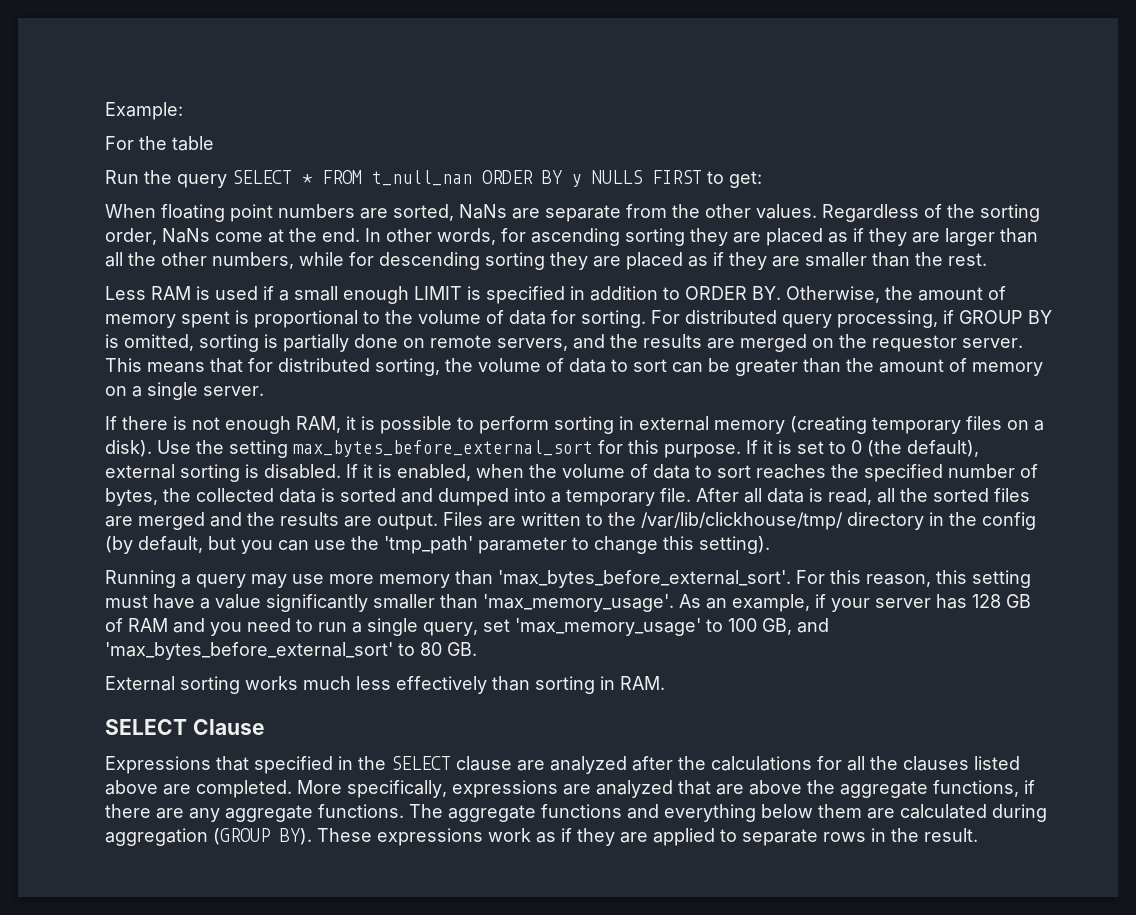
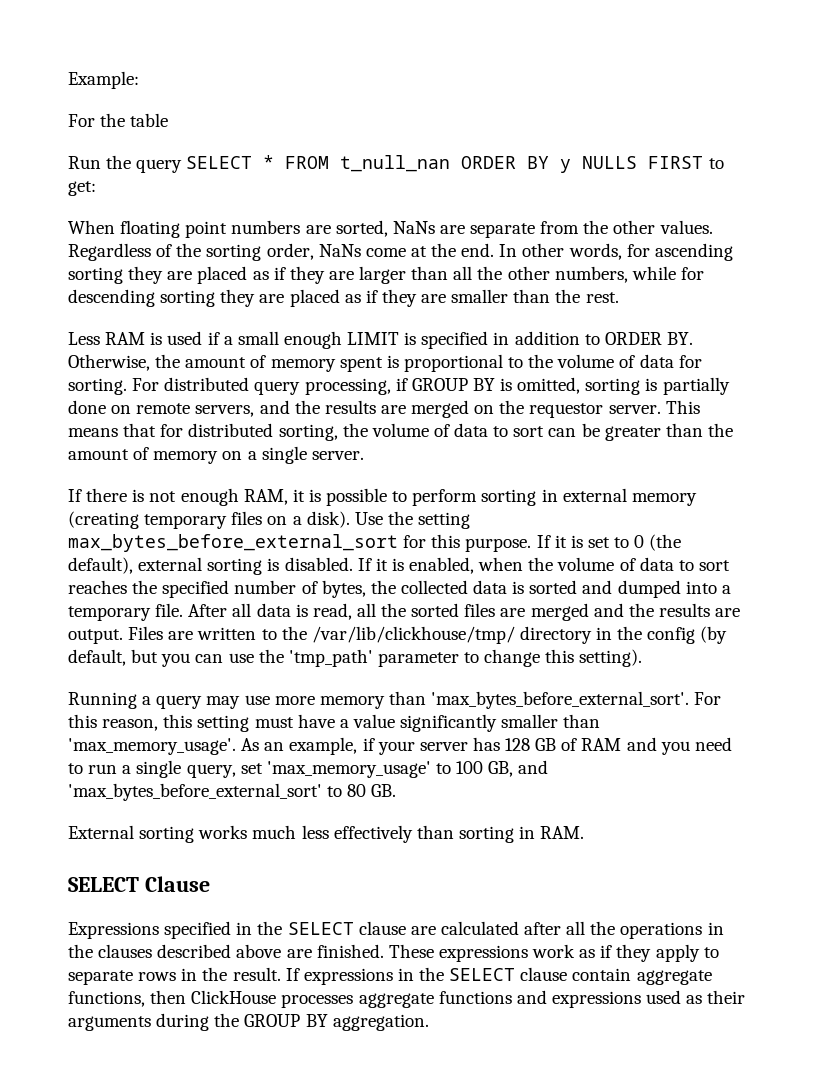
[216,756,249,771] that -> (159, 930) none
[550,756,1020,774] [105,780,1035,798] [105,804,1047,822] [105,828,312,846] analyzed after the calculations for all the clauses listed above are completed. More specifically, expressions are analyzed that are above the aggregate functions, if there are any aggregate functions. The aggregate functions and everything below them are calculated during aggregation (GROUP BY). -> [440,921,724,939] [68,944,384,958] calculated after all the operations in the clauses described above are finished.
[620,828,715,846] are applied -> [655,944,700,962] apply
(978, 835) none -> [285,967,712,985] [68,990,746,1008] [68,1013,429,1031] If expressions in the SELECT clause contain aggregate functions, then ClickHouse processes aggregate functions and expressions used as their arguments during the GROUP BY aggregation.

